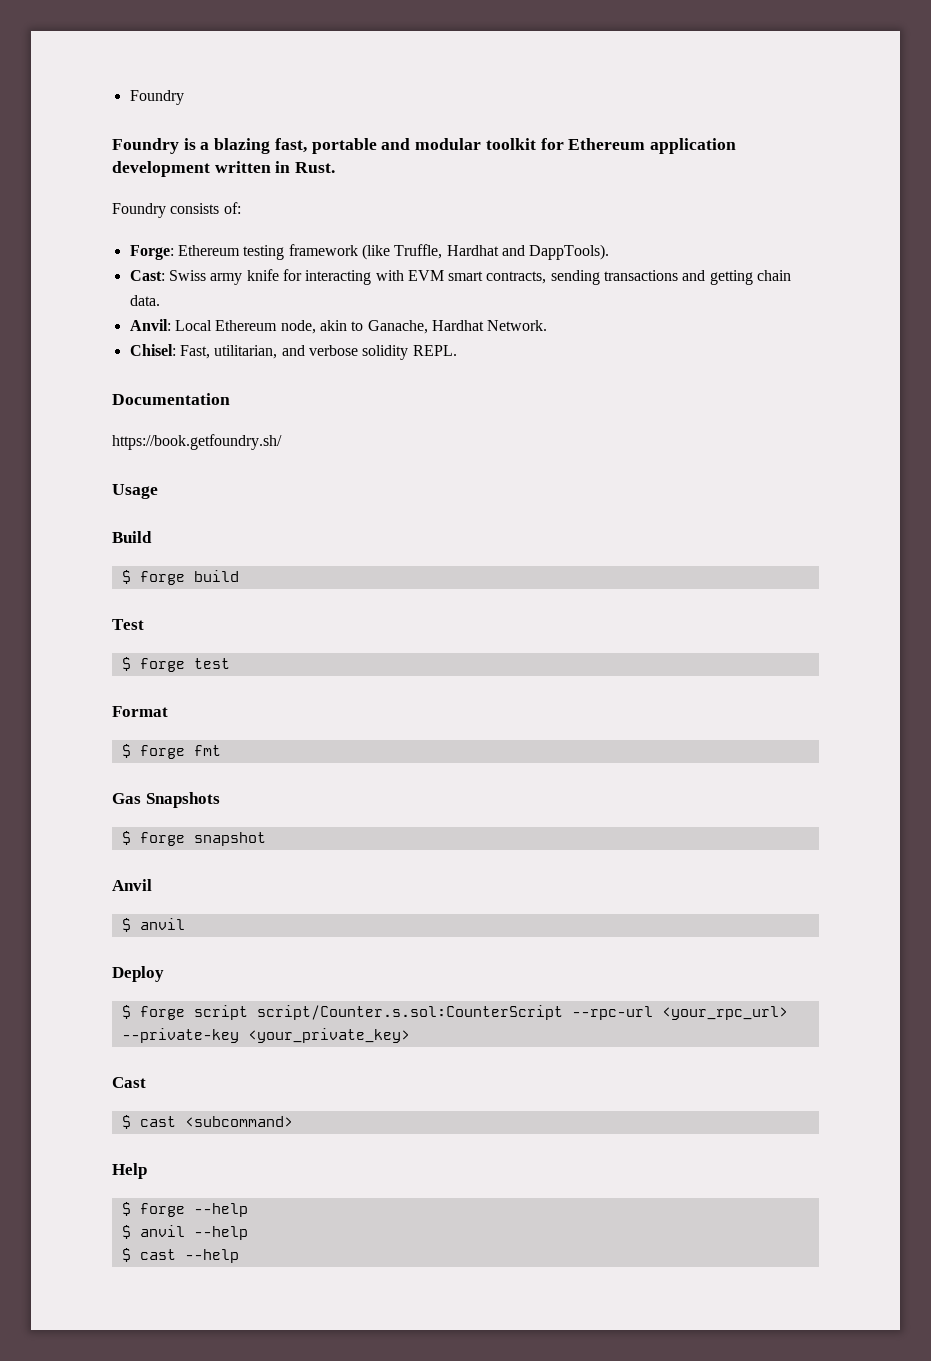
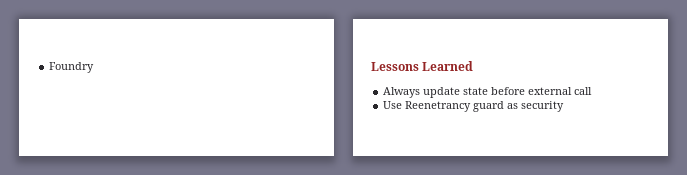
[112,138,736,154] [112,161,336,177] [112,202,241,218] [129,244,610,260] [129,269,792,285] [129,295,160,306] [129,319,548,334] [129,344,457,360] [112,393,230,405] [112,434,282,450] [112,484,158,499] [112,531,152,543] [121,570,239,585] [112,619,144,630] [121,657,230,672] [112,706,168,717] [121,744,221,759] [112,792,220,808] [121,831,266,846] [112,879,152,891] [121,918,185,932] [112,966,164,982] [121,1005,788,1020] [121,1028,410,1043] [112,1077,146,1088] [121,1115,293,1129] [112,1163,147,1179] [121,1202,248,1217] [121,1225,248,1240] [121,1248,239,1263] Foundry is a blazing fast, portable and modular toolkit for Ethereum application development written in Rust. // Foundry consists of: // Forge: Ethereum testing framework (like Truffle, Hardhat and DappTools). // Cast: Swiss army knife for interacting with EVM smart contracts, sending transactions and getting chain data. // Anvil: Local Ethereum node, akin to Ganache, Hardhat Network. // Chisel: Fast, utilitarian, and verbose solidity REPL. // Documentation // https://book.getfoundry.sh/ // Usage // Build // $ forge build // Test // $ forge test // Format // $ forge fmt // Gas Snapshots // $ forge snapshot // Anvil // $ anvil // Deploy // $ forge script script/Counter.s.sol:CounterScript --rpc-url <your_rpc_url> --private-key <your_private_key> // Cast // $ cast <subcommand> // Help // $ forge --help // $ anvil --help // $ cast --help -> [371,61,474,71] [383,87,593,98] [383,101,565,112] Lessons Learned // Always update state before external call // Use Reenetrancy guard as security

